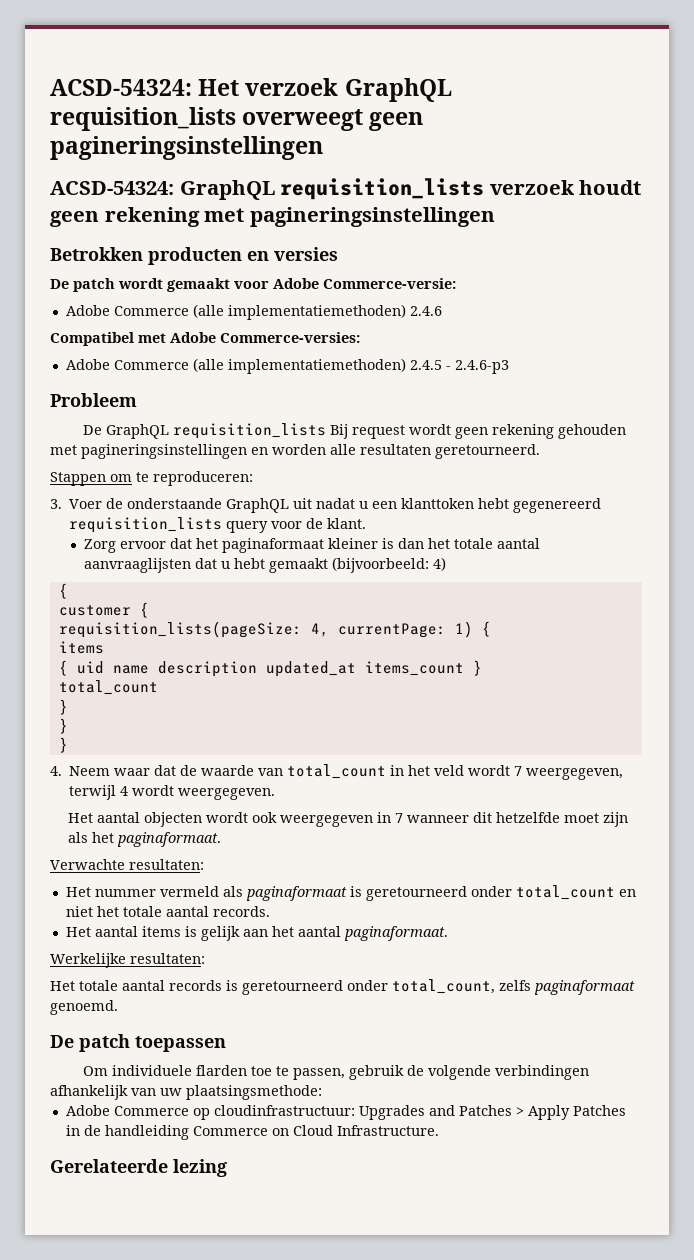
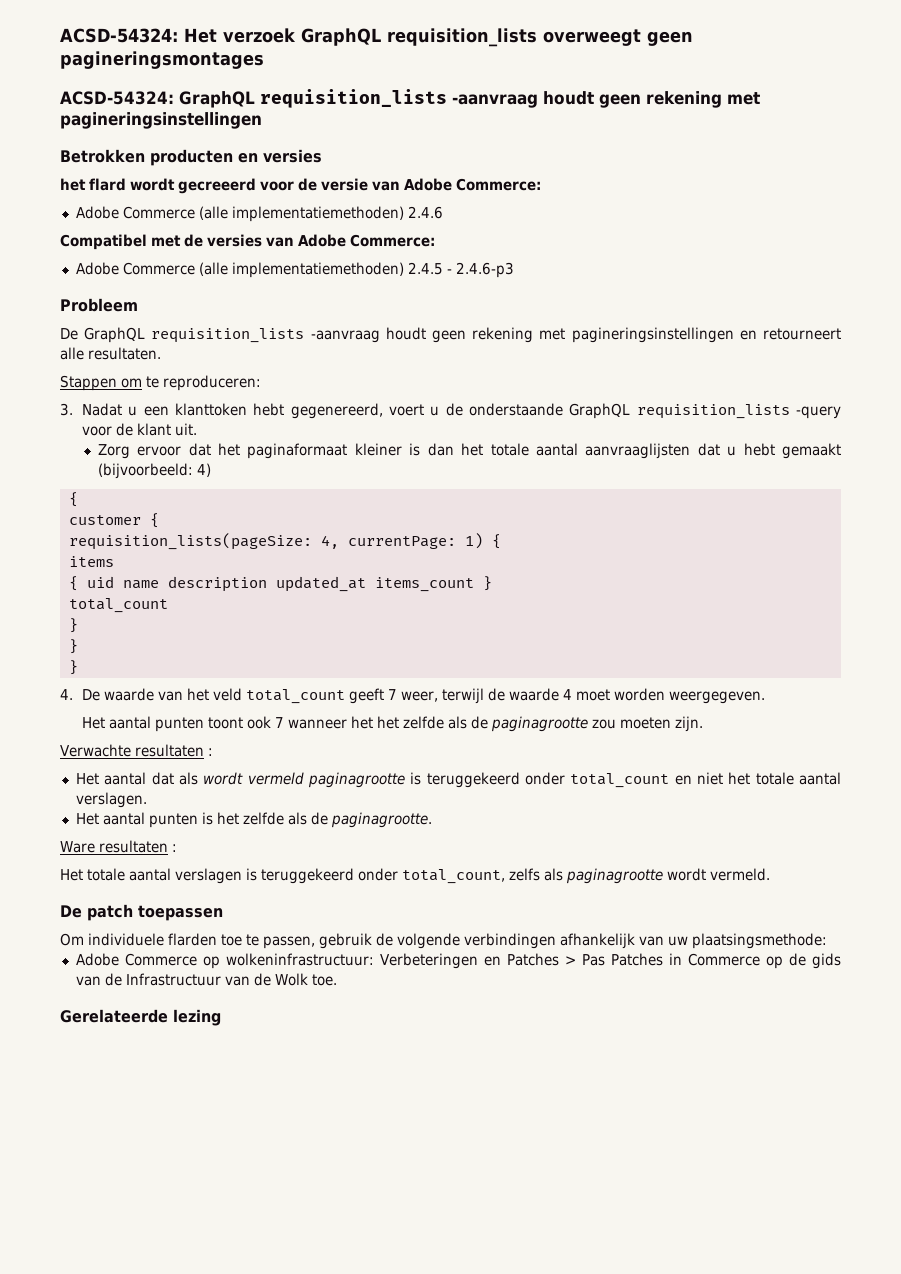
[50,136,323,160] pagineringsinstellingen -> [60,51,264,69] pagineringsmontages
[489,180,575,195] verzoek -> [452,94,538,108] -aanvraag
[50,278,456,292] De patch wordt gemaakt voor Adobe Commerce-versie: -> [60,178,541,194] het flard wordt gecreeerd voor de versie van Adobe Commerce:
[170,332,360,343] Adobe Commerce-versies: -> [184,234,435,247] de versies van Adobe Commerce:
[329,424,626,439] Bij request wordt geen rekening gehouden -> [310,327,534,343] -aanvraag houdt geen rekening
[272,444,540,459] worden alle resultaten geretourneerd. -> [763,328,841,340] [60,347,161,360] retourneert alle resultaten.
[69,498,602,513] [69,517,367,533] Voer de onderstaande GraphQL uit nadat u een klanttoken hebt gegenereerd requisition_lists query voor de klant. -> [81,403,841,419] [81,423,197,436] Nadat u een klanttoken hebt gegenereerd, voert u de onderstaande GraphQL requisition_lists -query voor de klant uit.
[69,764,624,780] [69,785,276,800] [67,812,628,827] [67,832,221,847] Neem waar dat de waarde van total_count in het veld wordt 7 weergegeven, terwijl 4 wordt weergegeven. // Het aantal objecten wordt ook weergegeven in 7 wanneer dit hetzelfde moet zijn als het paginaformaat. -> [81,688,765,704] [81,716,703,732] De waarde van het veld total_count geeft 7 weer, terwijl de waarde 4 moet worden weergegeven. // Het aantal punten toont ook 7 wanneer het het zelfde als de paginagrootte zou moeten zijn.
[129,859,204,870] [65,886,467,901] resultaten: // Het nummer vermeld als paginaformaat is geretourneerd -> [134,744,213,757] [75,772,520,788] resultaten : // Het aantal dat als wordt vermeld paginagrootte is teruggekeerd
[212,906,270,917] [65,926,448,941] [50,953,205,968] [50,979,635,995] [50,1000,118,1015] records. // Het aantal items is gelijk aan het aantal paginaformaat. // Werkelijke resultaten: // Het totale aantal records is geretourneerd onder total_count, zelfs paginaformaat genoemd. -> [75,792,147,808] [75,812,432,828] [60,840,177,853] [60,868,770,884] verslagen. // Het aantal punten is het zelfde als de paginagrootte. // Ware resultaten : // Het totale aantal verslagen is teruggekeerd onder total_count, zelfs als paginagrootte wordt vermeld.
[213,1105,455,1120] cloudinfrastructuur: Upgrades and -> [225,953,501,969] wolkeninfrastructuur: Verbeteringen en
[527,1105,570,1120] Apply -> [581,954,605,966] Pas
[83,1125,439,1140] de handleiding Commerce on Cloud Infrastructure. -> [687,953,842,969] [75,973,337,986] Commerce op de gids van de Infrastructuur van de Wolk toe.

